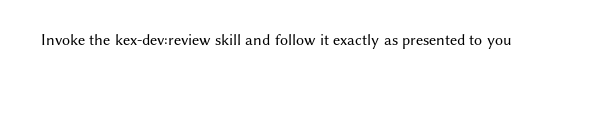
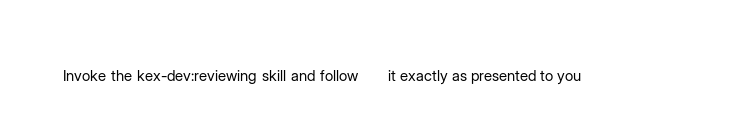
[114,34,211,46] kex-dev:review -> [137,70,257,84] kex-dev:reviewing

